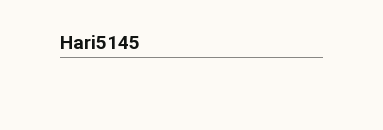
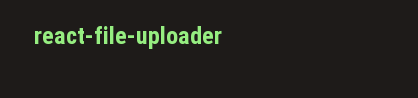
[60,35,140,49] Hari5145 -> [34,26,222,49] react-file-uploader

